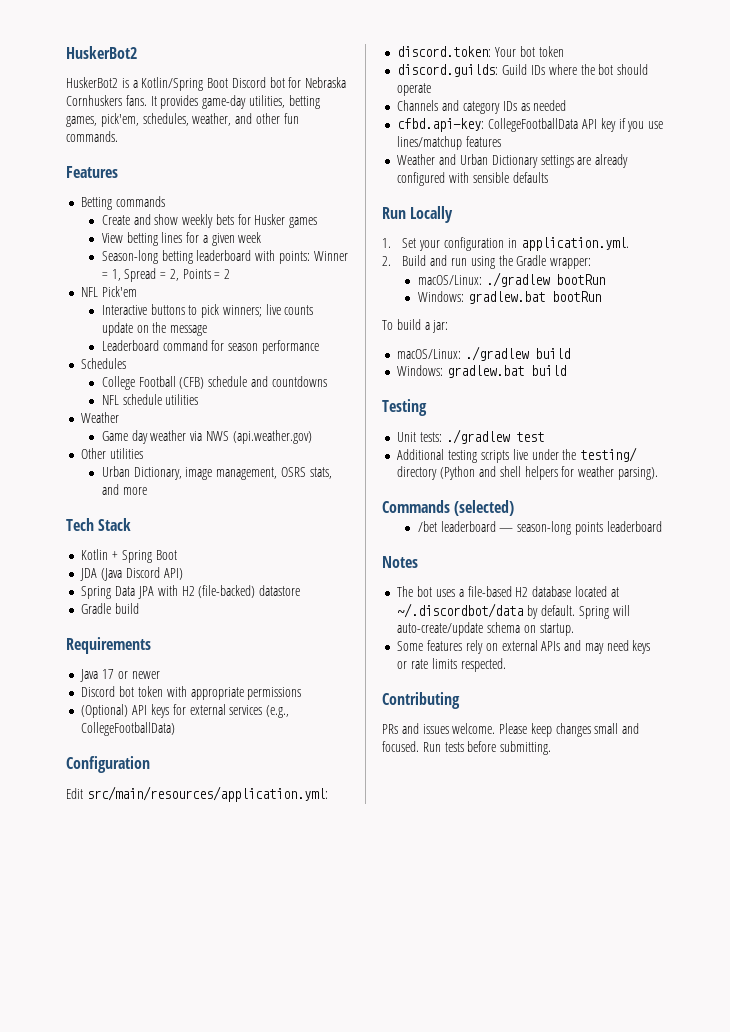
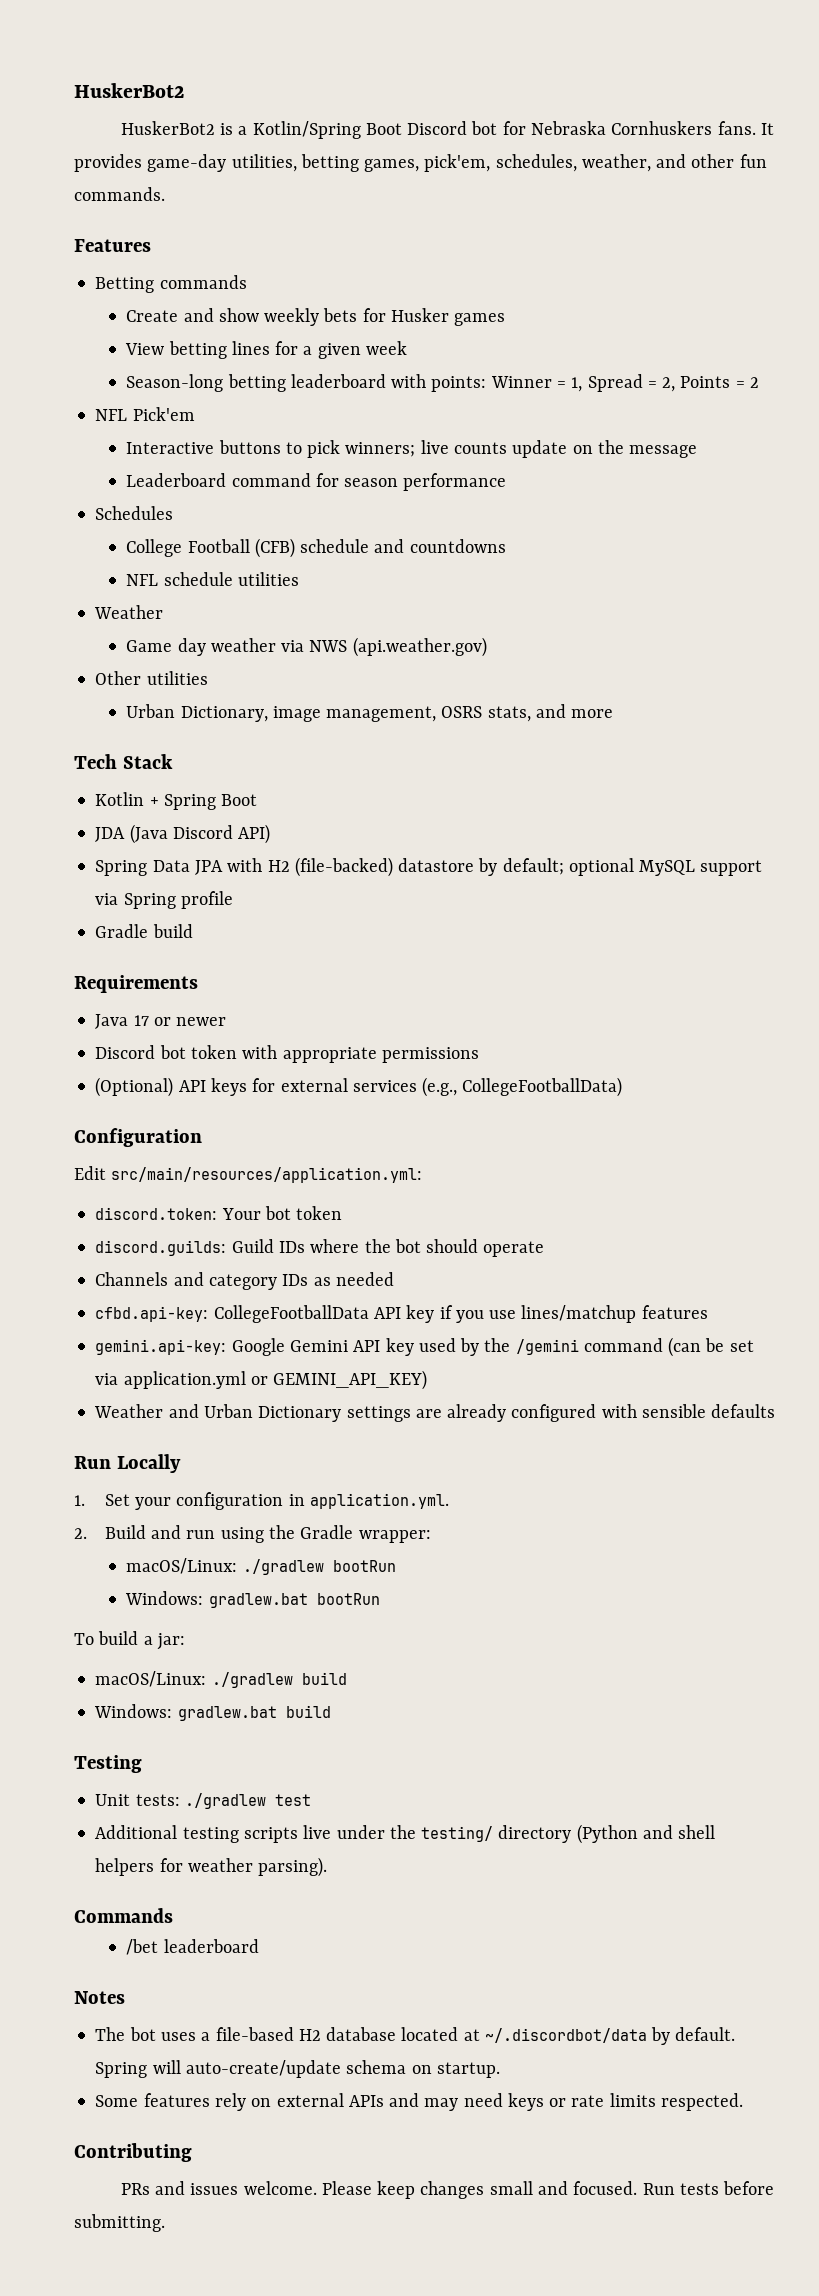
(301, 590) none -> [478,858,763,876] [95,891,233,909] by default; optional MySQL support via Spring profile
(502, 141) none -> [95,1337,754,1357] [95,1370,428,1390] // gemini.api-key: Google Gemini API key used by the /gemini command (can be set via application.yml or GEMINI_API_KEY)
[454,500,515,516] (selected) -> (173, 1915) none
[499,521,662,535] — season-long points leaderboard -> (259, 1946) none

